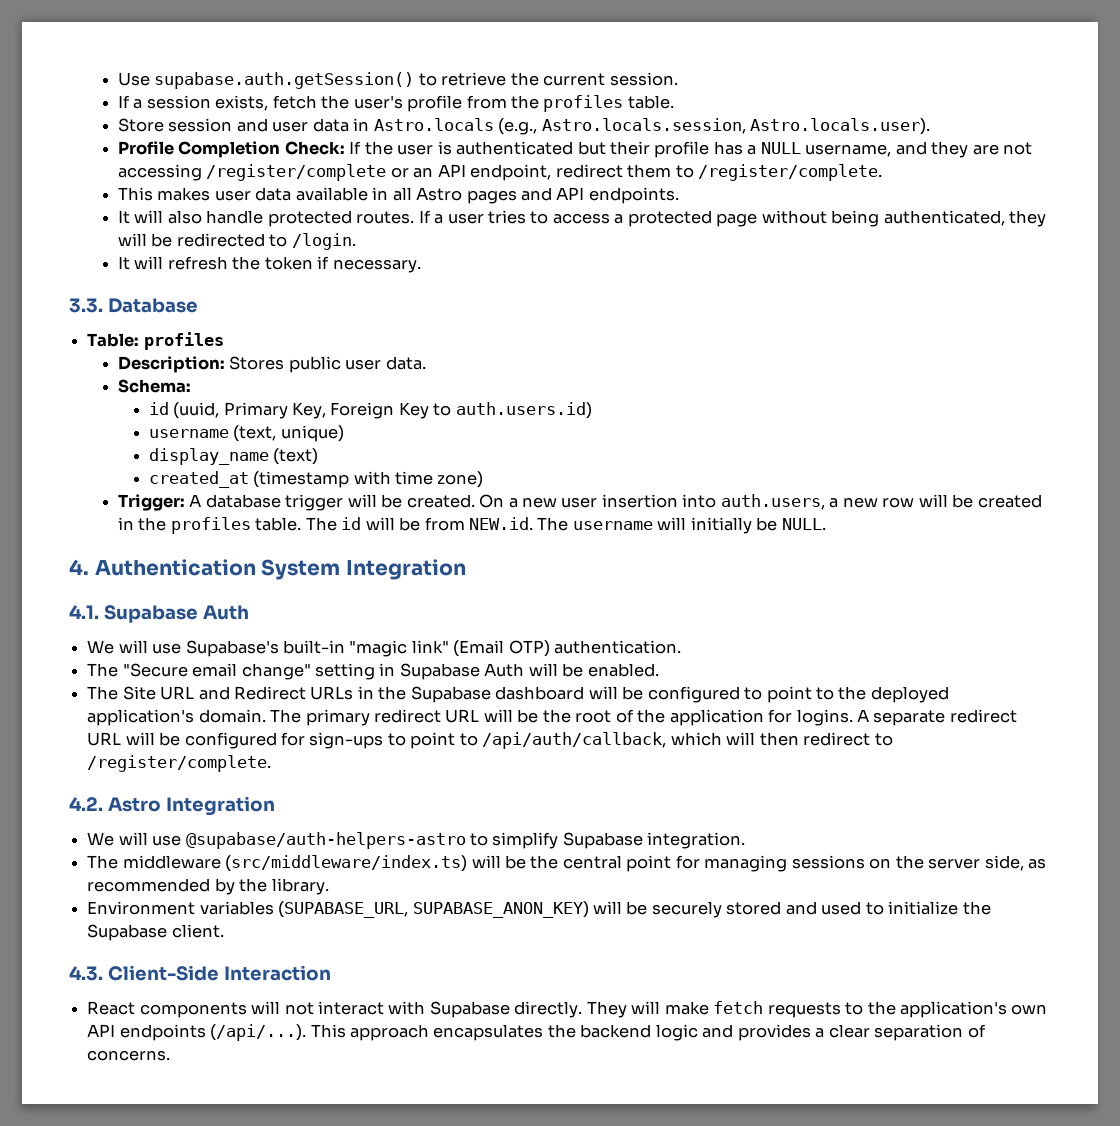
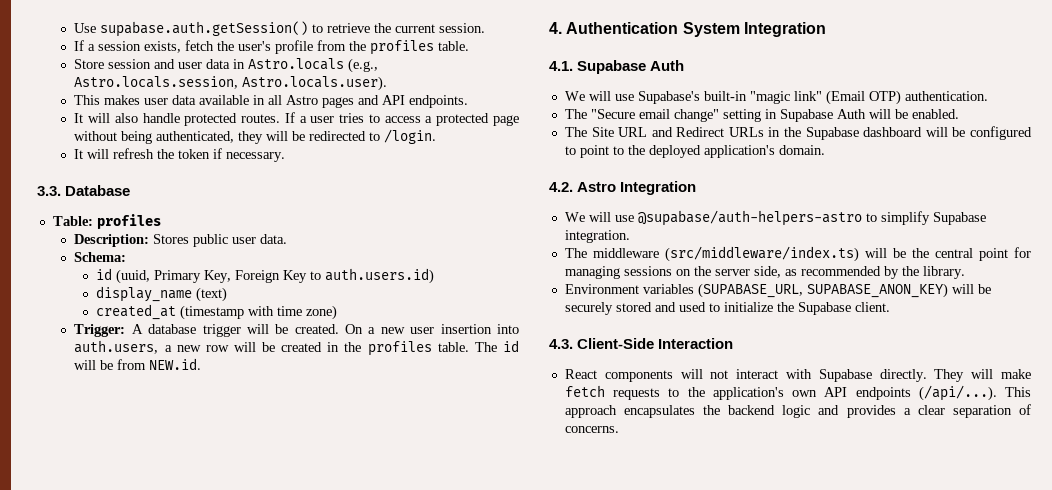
[117,141,1033,158] [117,164,882,181] // Profile Completion Check: If the user is authenticated but their profile has a NULL username, and they are not accessing /register/complete or an API endpoint, redirect them to /register/complete. -> (388, 83) none
[148,425,344,442] // username (text, unique) -> (434, 276) none
[537,517,826,534] The username will initially be NULL. -> (202, 364) none
[270,709,1017,726] [87,732,893,749] [87,755,272,772] The primary redirect URL will be the root of the application for logins. A separate redirect URL will be configured for sign-ups to point to /api/auth/callback, which will then redirect to /register/complete. -> (825, 150) none

